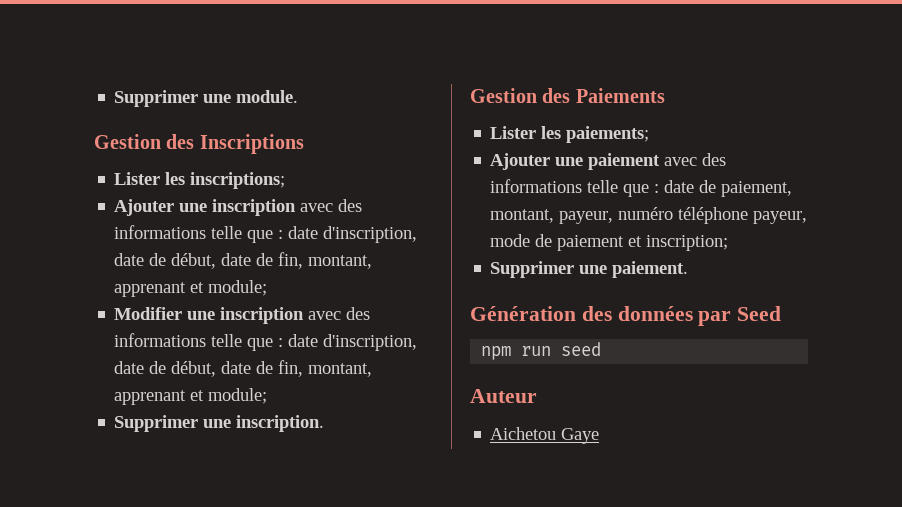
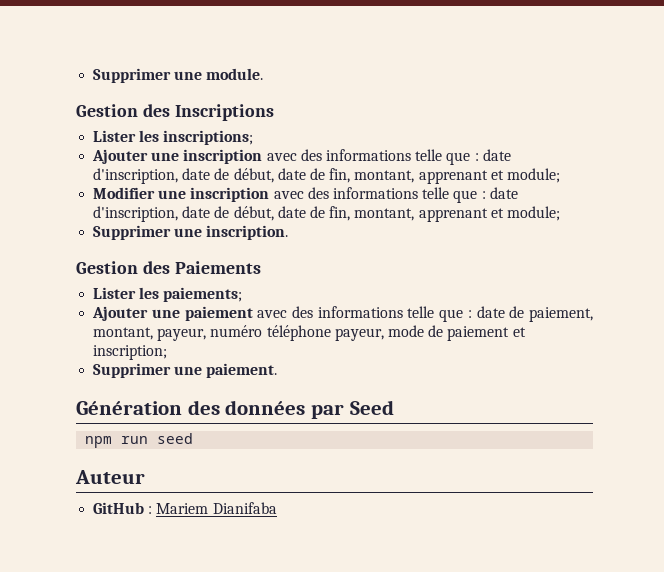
[490,427,600,444] Aichetou Gaye -> [93,502,277,514] GitHub : Mariem Dianifaba

